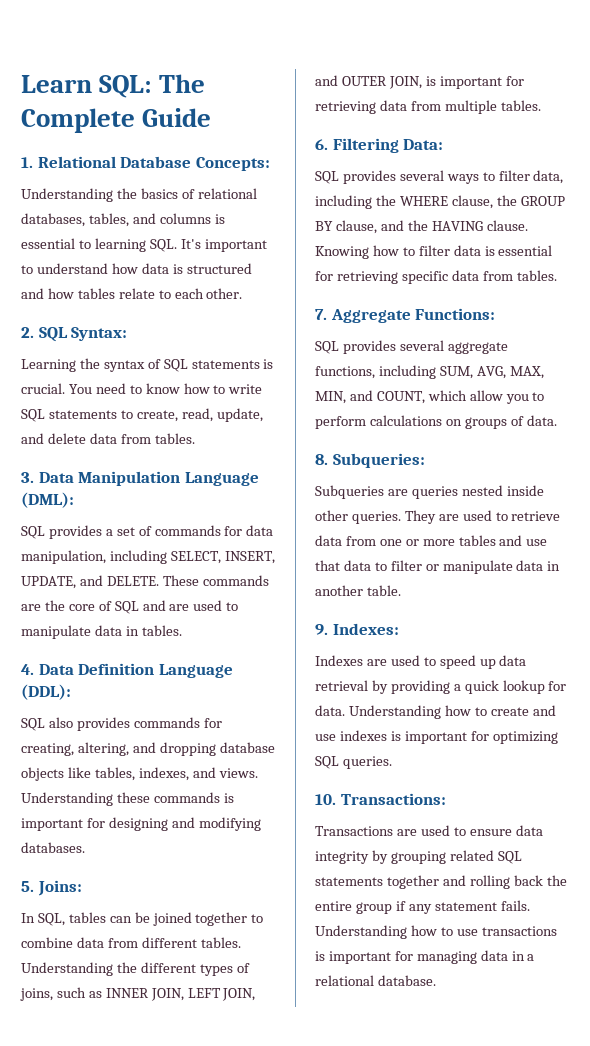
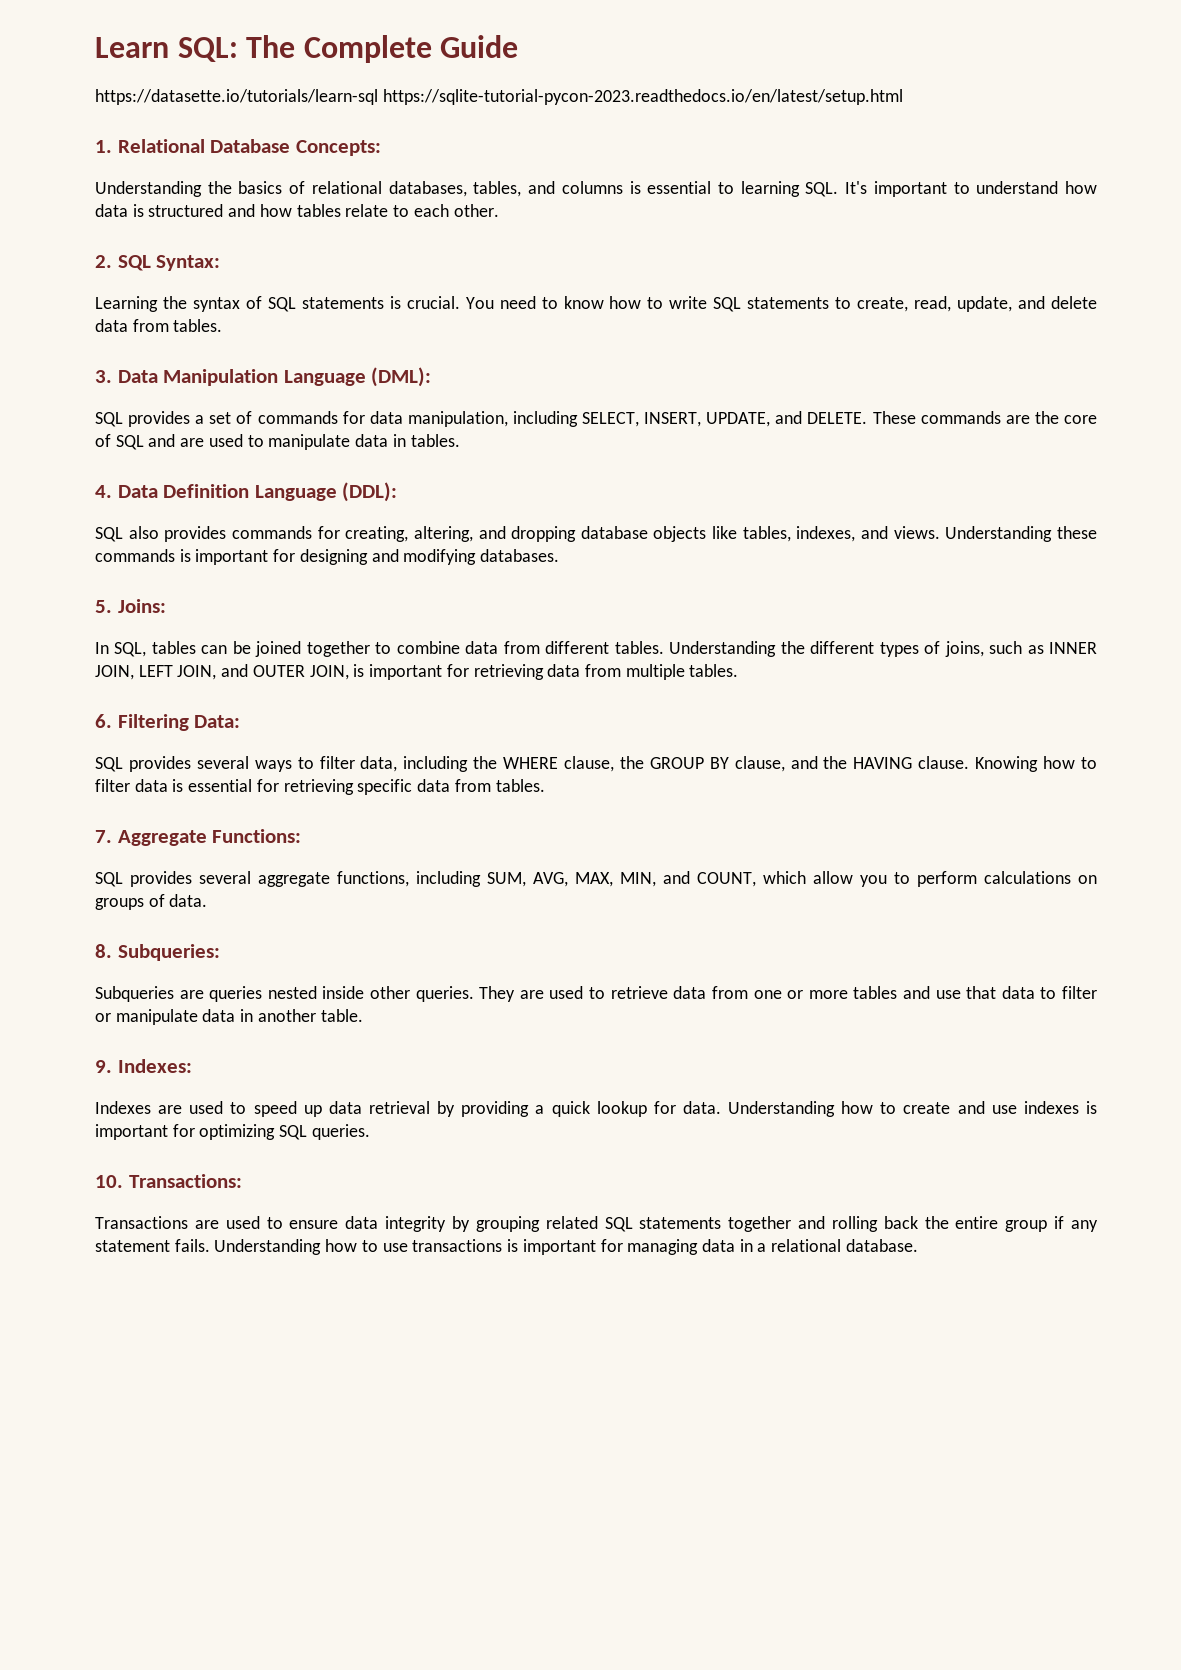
(212, 117) none -> [95,89,903,105] // https://datasette.io/tutorials/learn-sql https://sqlite-tutorial-pycon-2023.readthedocs.io/en/latest/setup.html

